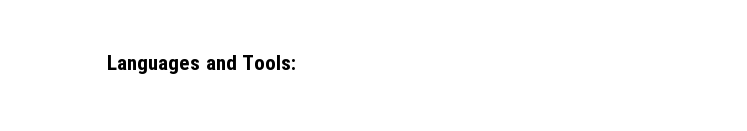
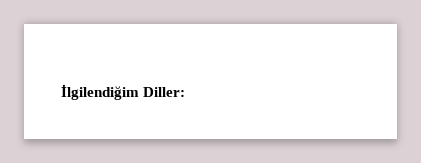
[107,55,297,74] Languages and Tools: -> [61,84,186,100] İlgilendiğim Diller:

